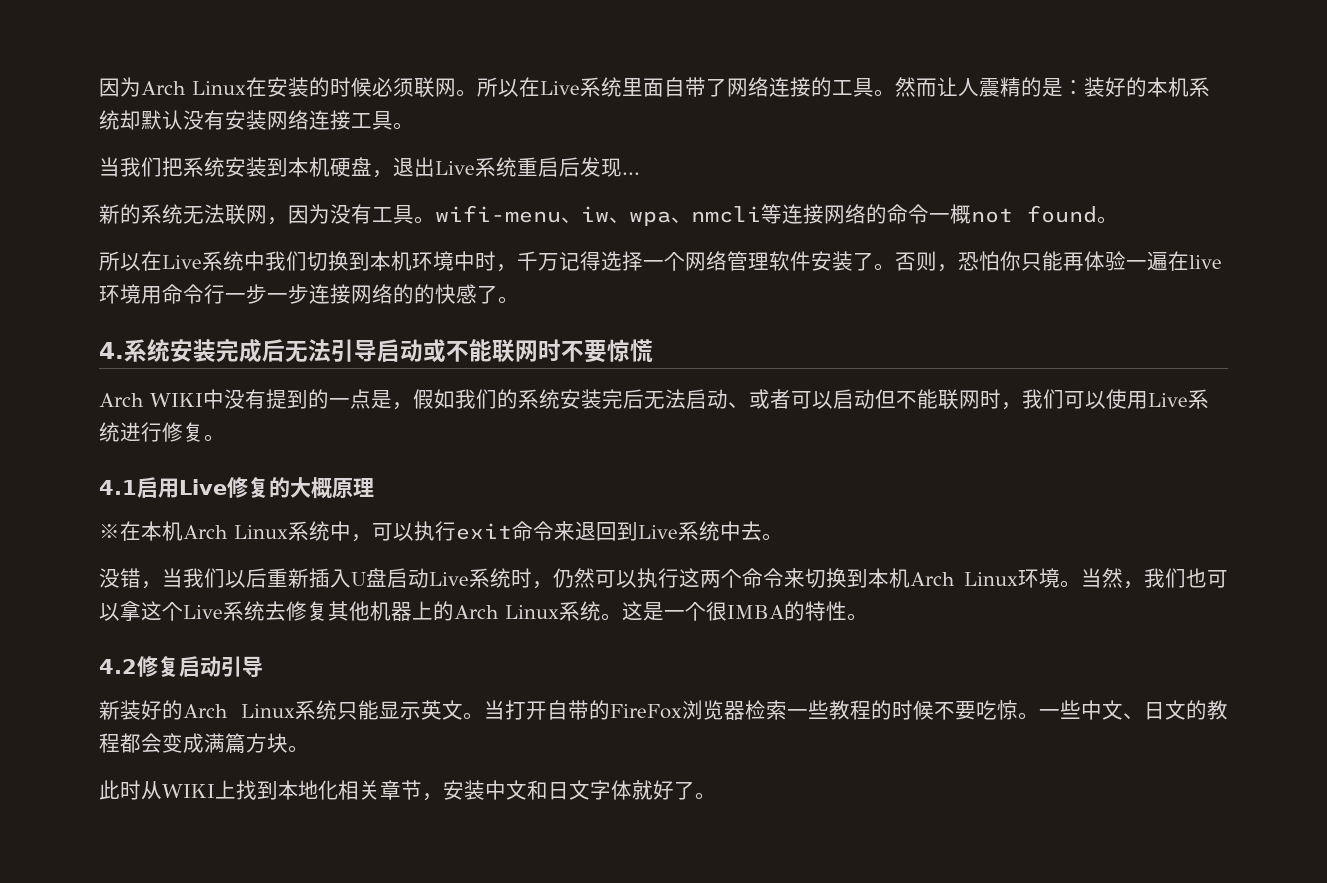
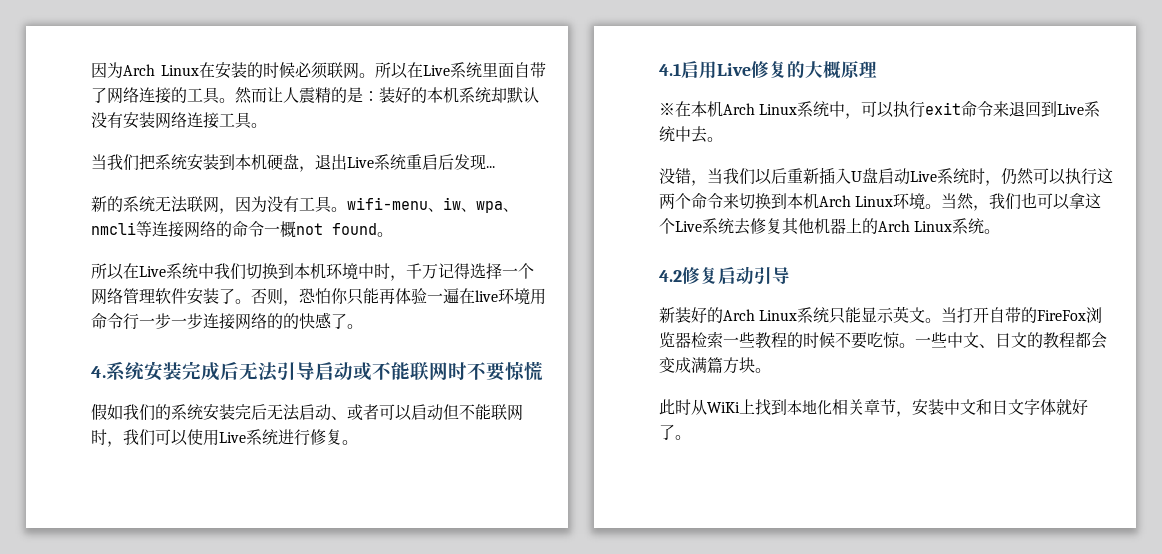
[99,389,413,410] Arch WIKI中没有提到的一点是， -> (543, 370) none
[622,601,868,621] 这是一个很IMBA的特性。 -> (1001, 231) none
[162,784,215,798] WIKI -> [707,402,740,413] WiKi

